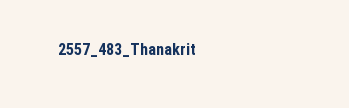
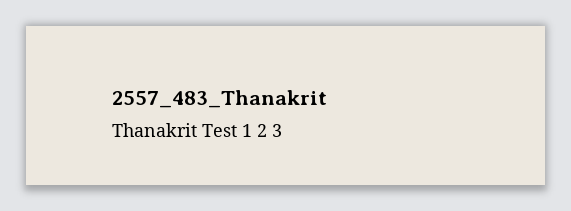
(196, 50) none -> [112,123,282,137] // Thanakrit Test 1 2 3

